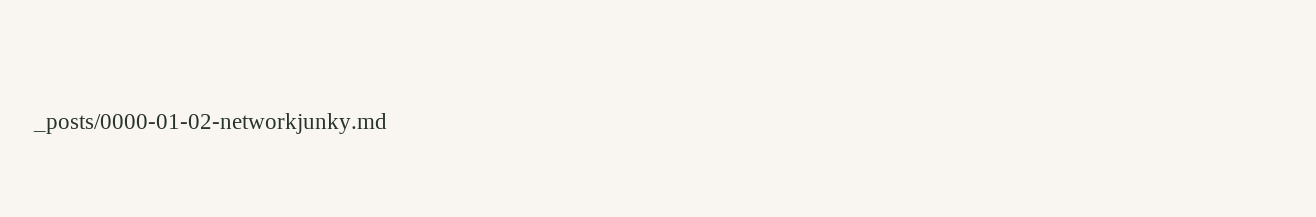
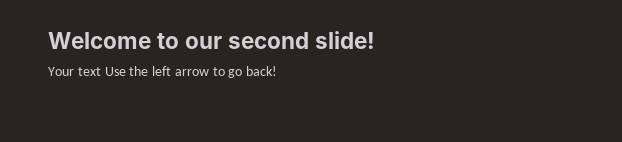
[33,113,387,134] _posts/0000-01-02-networkjunky.md -> [48,31,376,49] [48,66,278,78] Welcome to our second slide! // Your text Use the left arrow to go back!

